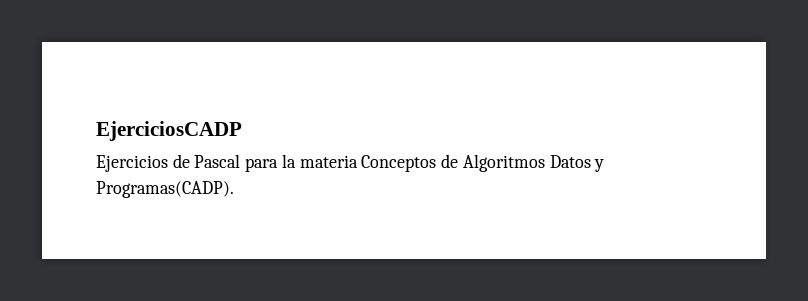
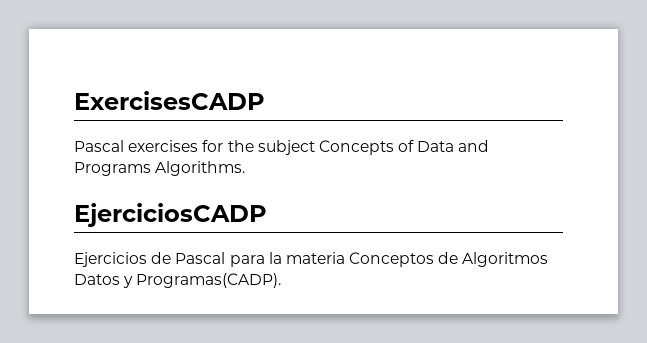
(96, 131) none -> [74,91,265,110] [74,140,490,155] [74,161,246,176] ExercisesCADP // Pascal exercises for the subject Concepts of Data and Programs Algorithms. //

